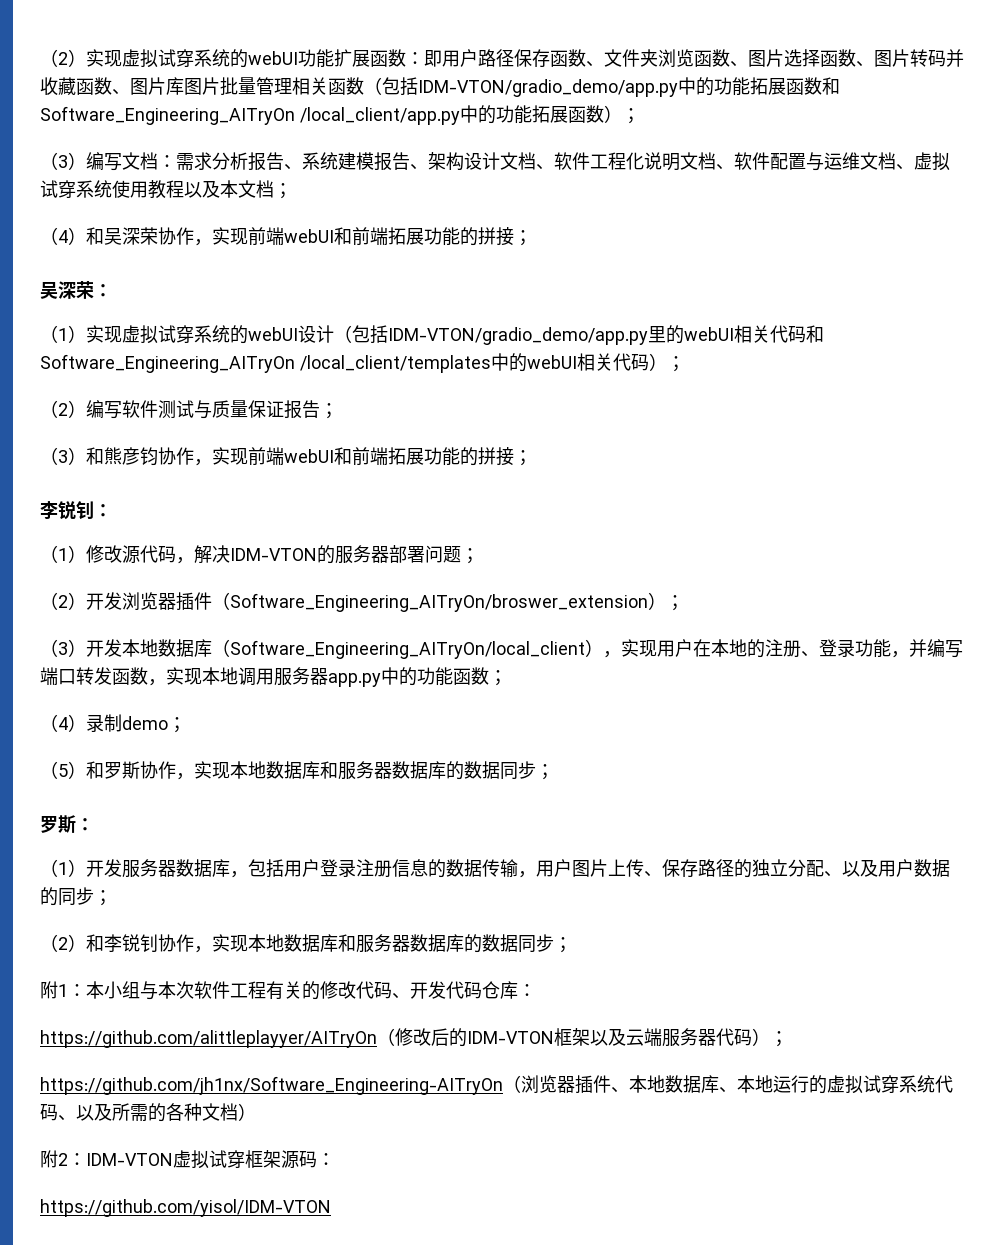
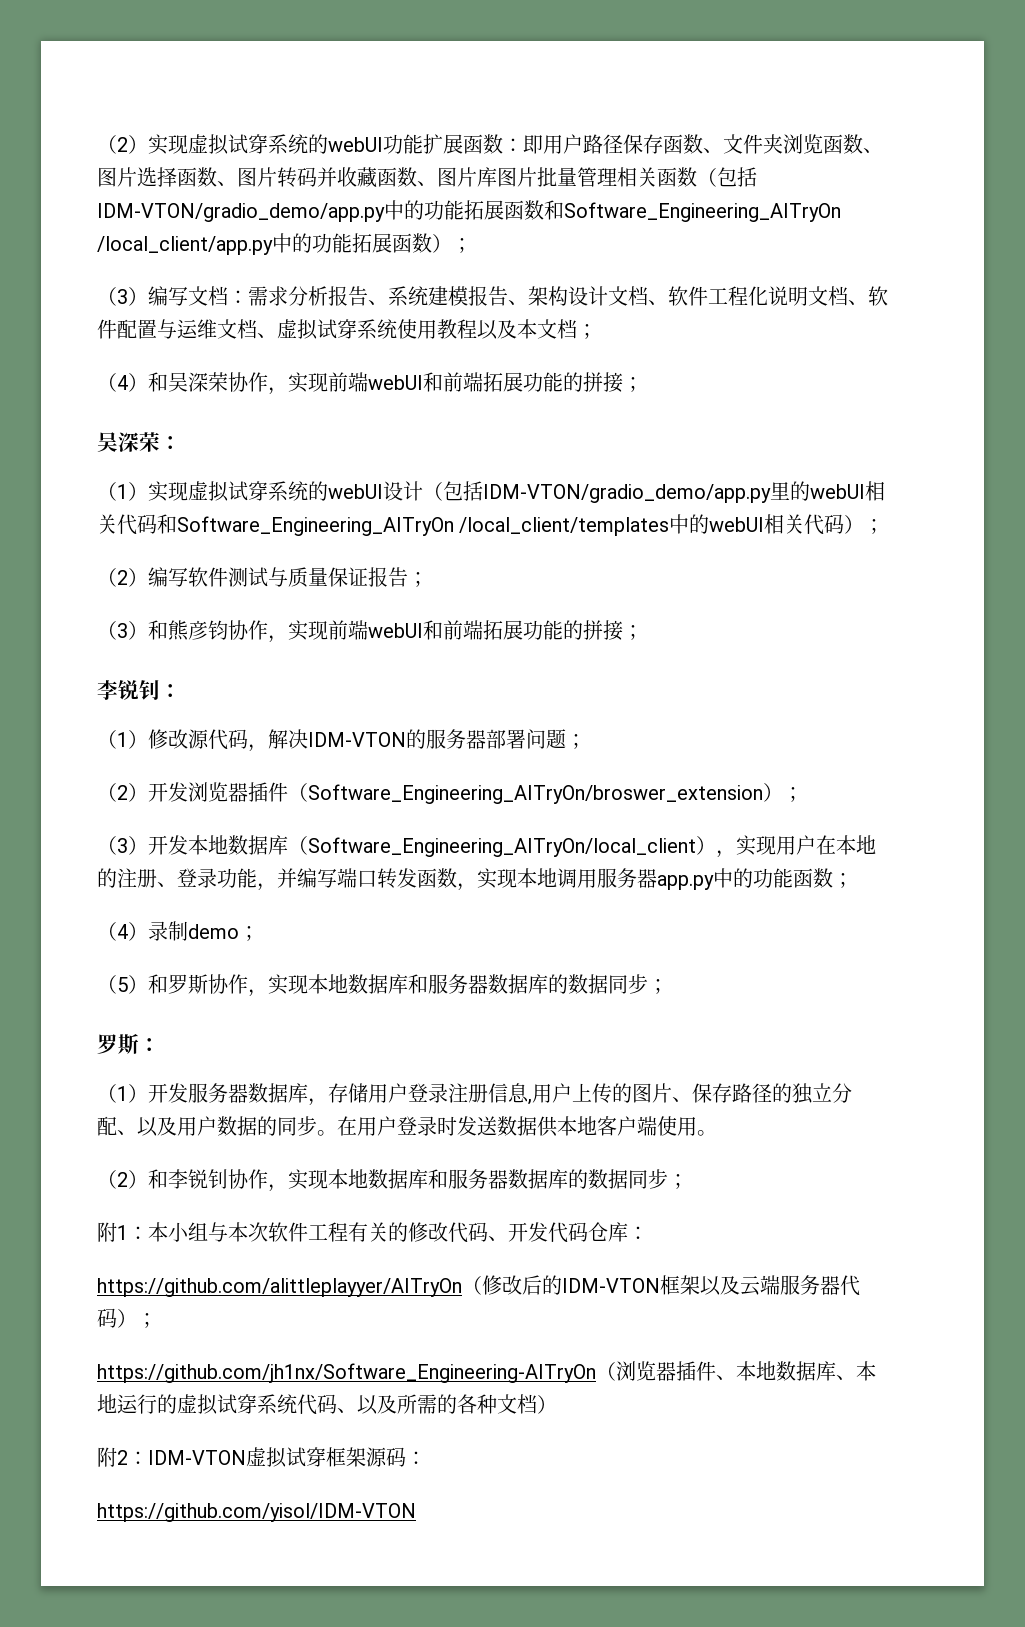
[248,859,284,877] 包括 -> [328,1083,368,1103] 存储
[428,859,644,878] 的数据传输，用户图片上传 -> [528,1083,672,1105] ,用户上传的图片
[94,890,112,906] ； -> [317,1116,717,1137] 。在用户登录时发送数据供本地客户端使用。

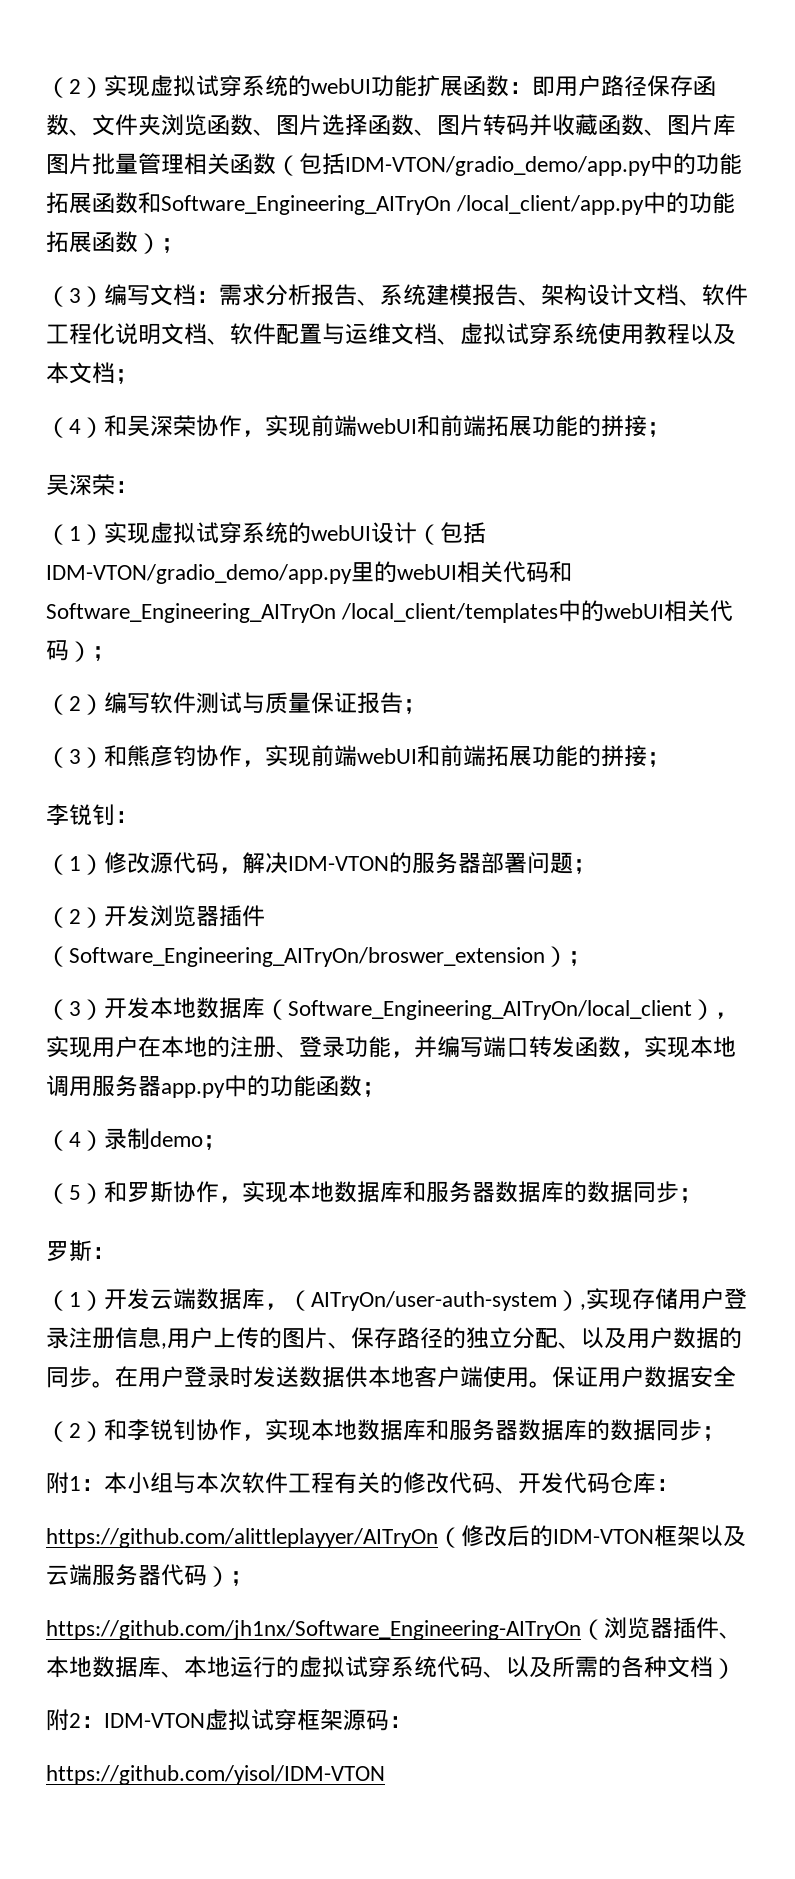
[188,1083,248,1103] 服务器 -> [150,1288,196,1310] 云端
(328, 1102) none -> [288,1288,632,1311] （AITryOn/user-auth-system）,实现
(717, 1133) none -> [552,1366,736,1388] 保证用户数据安全

